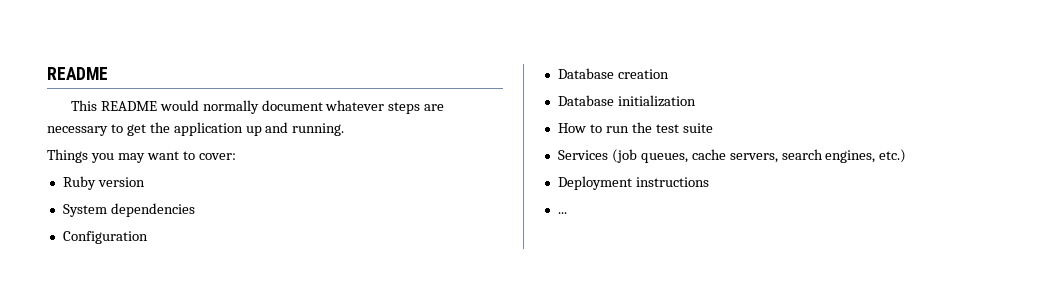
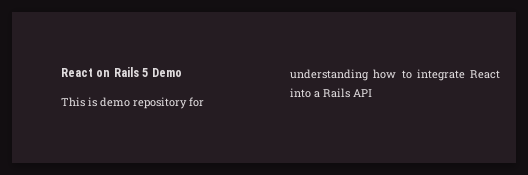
[47,67,108,80] [70,100,445,114] [47,122,345,136] [47,149,236,163] [62,176,145,190] [62,203,195,217] [62,231,148,244] [557,68,669,79] [557,95,696,107] [557,122,713,133] [557,149,907,163] [557,176,709,190] [557,212,567,214] README // This README would normally document whatever steps are necessary to get the application up and running. // Things you may want to cover: // Ruby version // System dependencies // Configuration // Database creation // Database initialization // How to run the test suite // Services (job queues, cache servers, search engines, etc.) // Deployment instructions // ... -> [61,67,182,77] [61,97,204,109] [290,69,500,81] [290,88,372,98] React on Rails 5 Demo // This is demo repository for understanding how to integrate React into a Rails API

